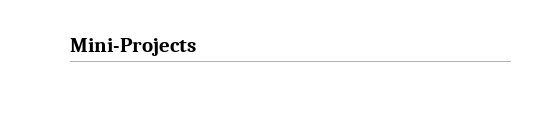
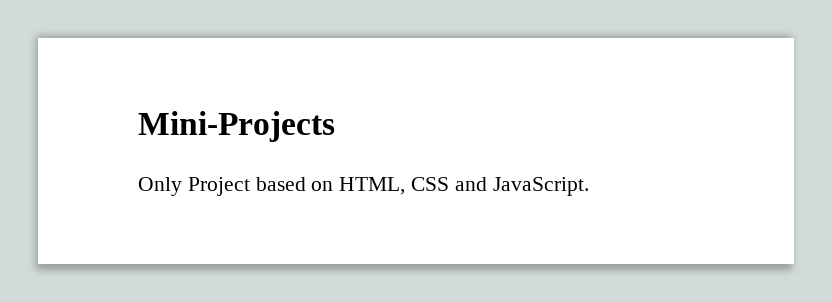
(196, 47) none -> [138,177,589,196] // Only Project based on HTML, CSS and JavaScript.

